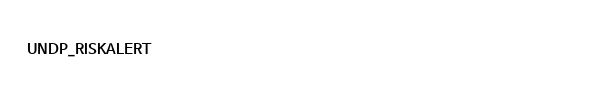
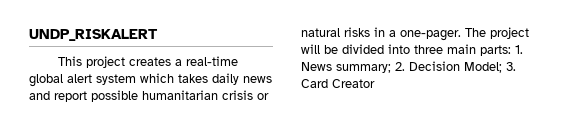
(152, 50) none -> [58,56,239,68] [29,73,272,87] [29,90,269,102] [301,27,529,41] [301,44,523,56] [301,61,516,73] [301,79,375,88] // This project creates a real-time global alert system which takes daily news and report possible humanitarian crisis or natural risks in a one-pager. The project will be divided into three main parts: 1. News summary; 2. Decision Model; 3. Card Creator

